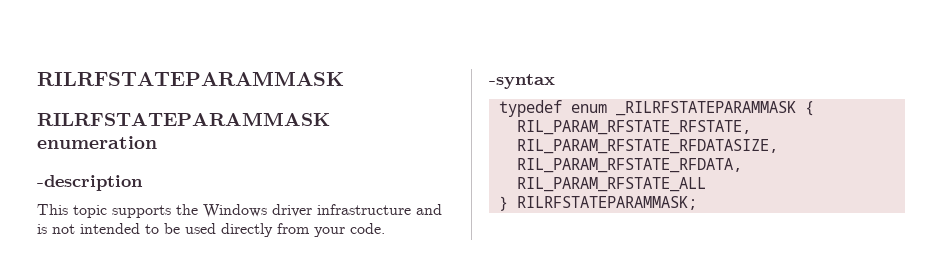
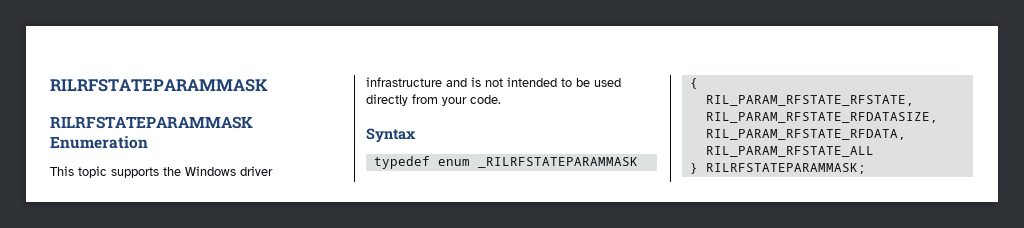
[37,136,157,149] [37,175,143,191] enumeration // -description -> [50,136,148,149] Enumeration
[489,74,555,89] -syntax -> [366,128,416,143] Syntax

